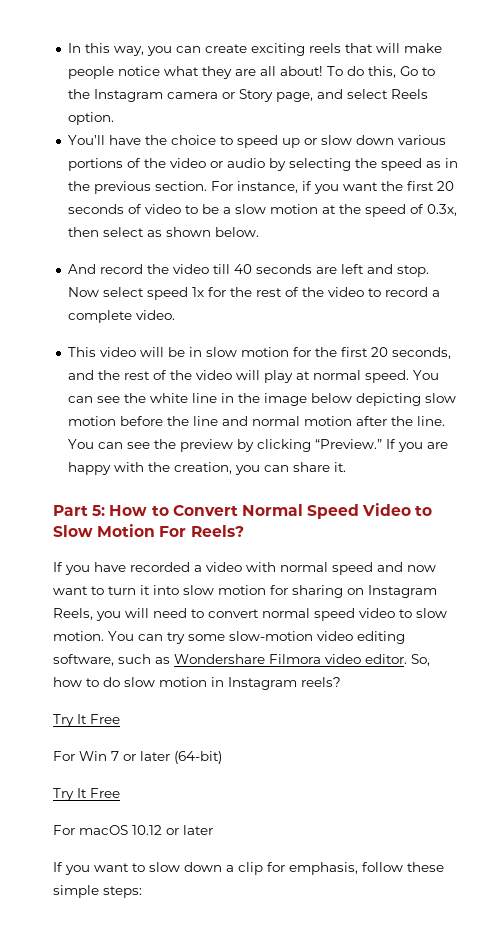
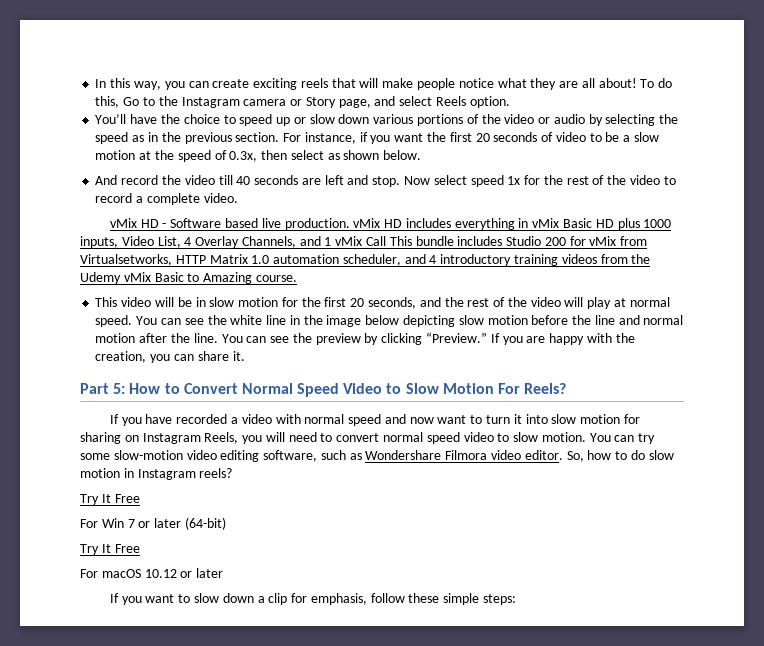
(175, 315) none -> [109,218,672,230] [80,236,648,248] [80,254,651,266] [80,272,297,284] // vMix HD - Software based live production. vMix HD includes everything in vMix Basic HD plus 1000 inputs, Video List, 4 Overlay Channels, and 1 vMix Call This bundle includes Studio 200 for vMix from Virtualsetworks, HTTP Matrix 1.0 automation scheduler, and 4 introductory training videos from the Udemy vMix Basic to Amazing course.

